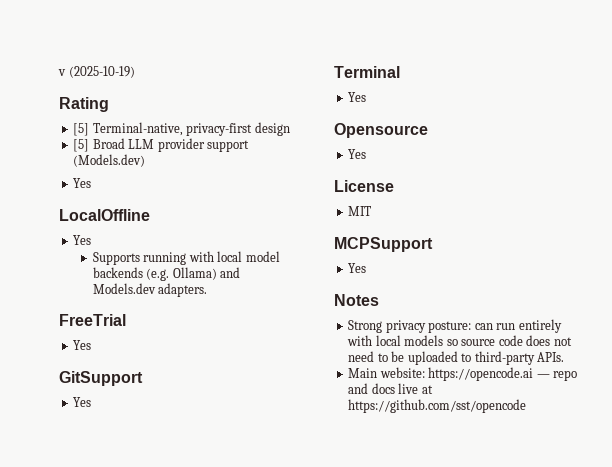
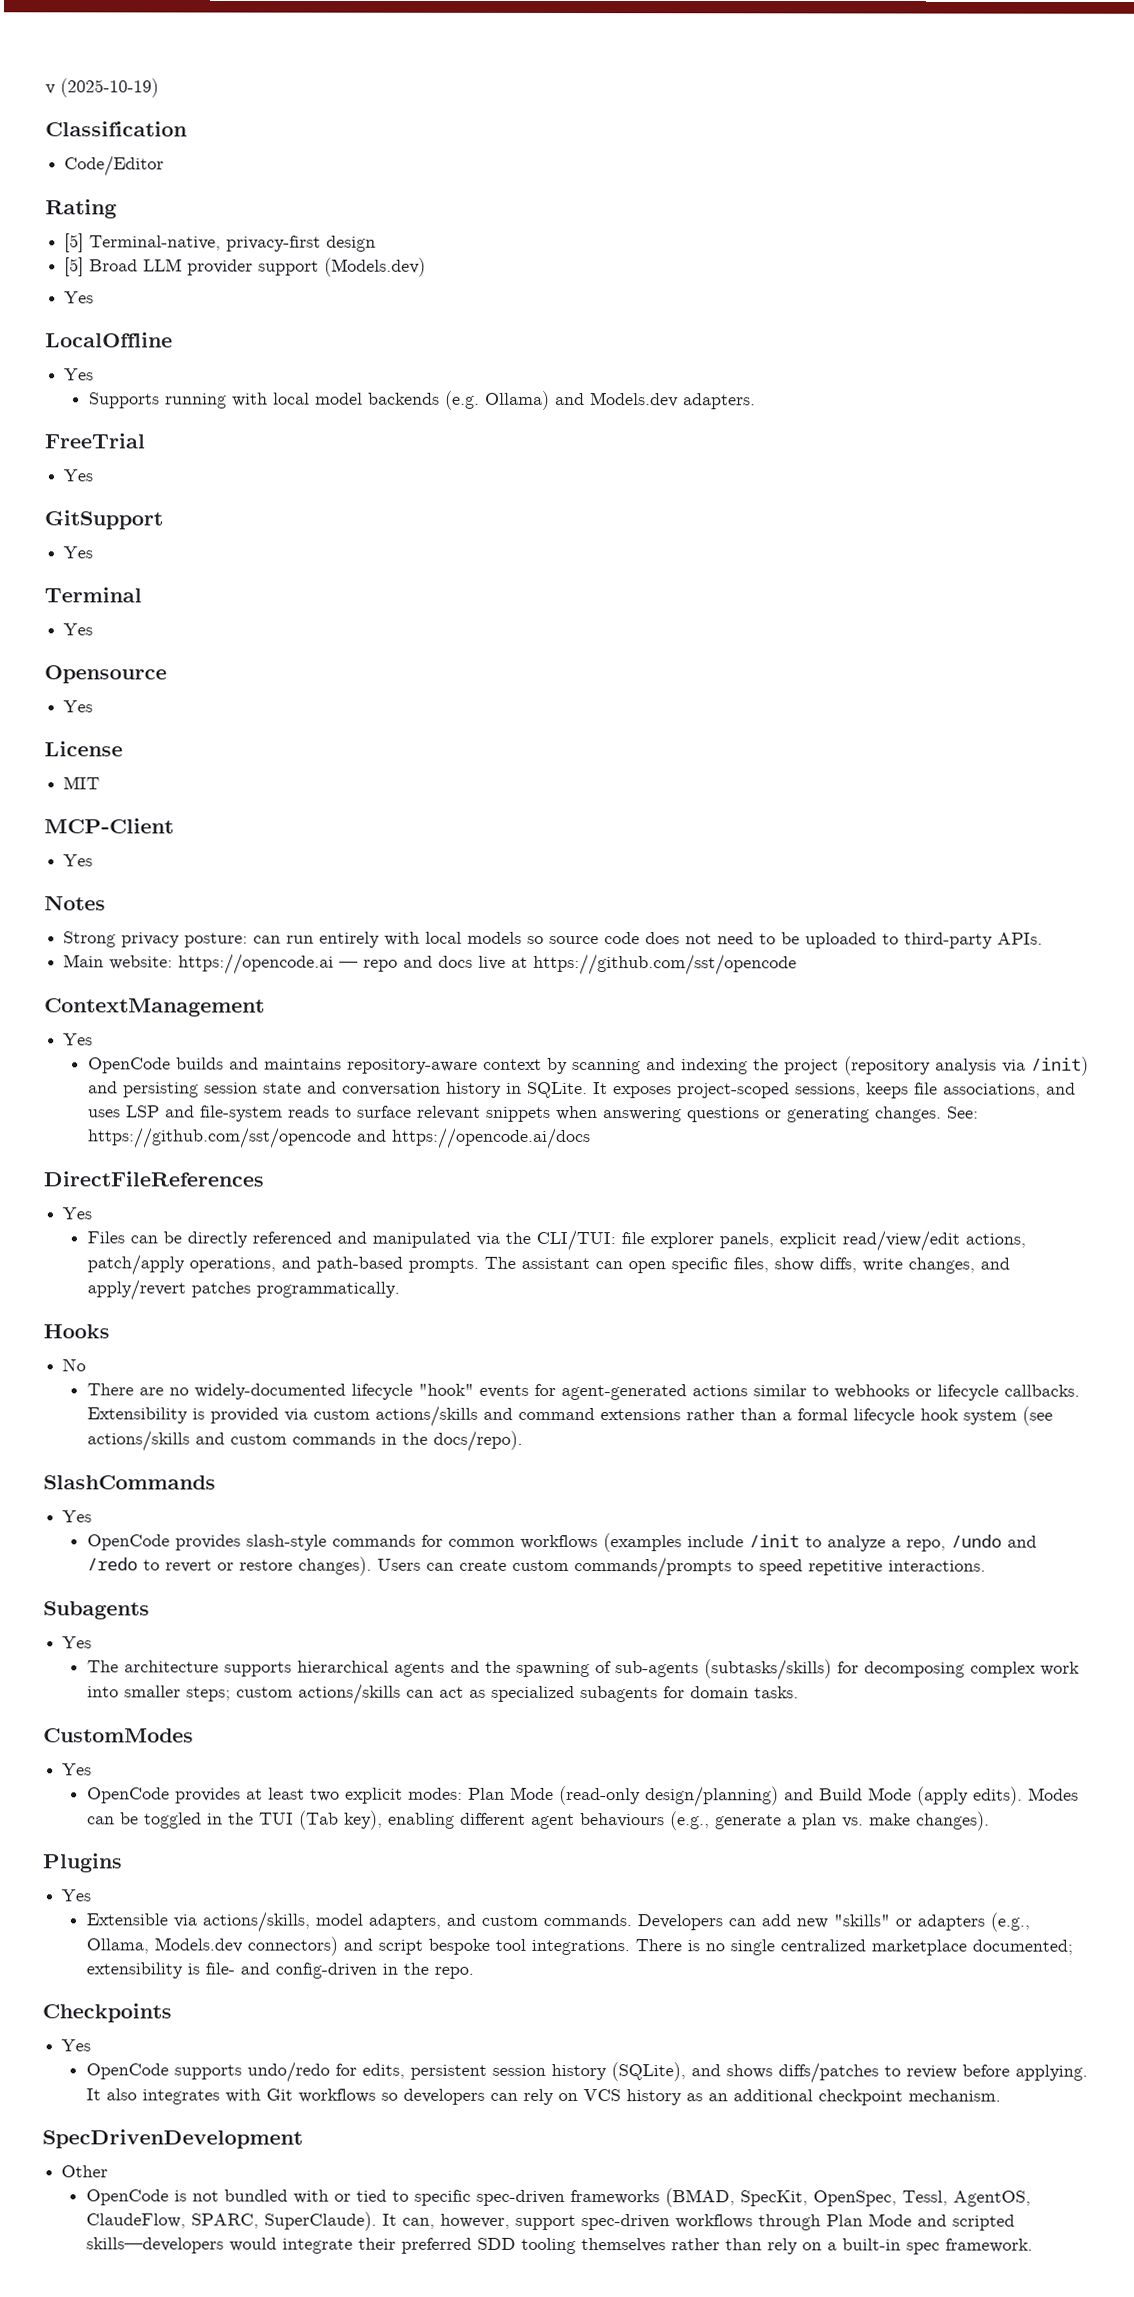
(135, 72) none -> [45,121,187,137] [64,155,165,177] // Classification // Code/Editor
[334,237,433,252] MCPSupport -> [44,818,174,834] MCP-Client
(527, 406) none -> [44,998,265,1017] [63,1033,94,1046] [87,1056,1089,1076] [87,1081,1076,1099] [87,1105,979,1123] [86,1127,591,1150] [43,1171,264,1187] [62,1207,93,1220] [86,1229,1026,1252] [86,1254,1010,1276] [86,1279,400,1301] [43,1324,110,1339] [62,1358,87,1372] [86,1383,1080,1401] [86,1405,1053,1427] [86,1430,523,1452] [43,1475,216,1490] [62,1510,93,1523] [86,1533,1037,1553] [86,1556,986,1579] [43,1601,150,1620] [62,1636,93,1649] [86,1659,1080,1681] [86,1683,799,1705] [43,1728,194,1743] [62,1763,93,1776] [86,1785,1079,1808] [86,1810,990,1831] [42,1853,123,1873] [61,1889,92,1902] [85,1911,1030,1933] [85,1936,1073,1956] [85,1962,474,1979] [42,2003,172,2023] [61,2039,92,2052] [85,2061,1088,2084] [85,2088,1001,2106] [42,2129,303,2149] [61,2165,109,2178] [85,2188,1031,2208] [85,2211,1015,2231] [85,2237,1033,2255] // ContextManagement // Yes // OpenCode builds and maintains repository-aware context by scanning and indexing the project (repository analysis via /init) and persisting session state and conversation history in SQLite. It exposes project-scoped sessions, keeps file associations, and uses LSP and file-system reads to surface relevant snippets when answering questions or generating changes. See: https://github.com/sst/opencode and https://opencode.ai/docs // DirectFileReferences // Yes // Files can be directly referenced and manipulated via the CLI/TUI: file explorer panels, explicit read/view/edit actions, patch/apply operations, and path-based prompts. The assistant can open specific files, show diffs, write changes, and apply/revert patches programmatically. // Hooks // No // There are no widely-documented lifecycle "hook" events for agent-generated actions similar to webhooks or lifecycle callbacks. Extensibility is provided via custom actions/skills and command extensions rather than a formal lifecycle hook system (see actions/skills and custom commands in the docs/repo). // SlashCommands // Yes // OpenCode provides slash-style commands for common workflows (examples include /init to analyze a repo, /undo and /redo to revert or restore changes). Users can create custom commands/prompts to speed repetitive interactions. // Subagents // Yes // The architecture supports hierarchical agents and the spawning of sub-agents (subtasks/skills) for decomposing complex work into smaller steps; custom actions/skills can act as specialized subagents for domain tasks. // CustomModes // Yes // OpenCode provides at least two explicit modes: Plan Mode (read-only design/planning) and Build Mode (apply edits). Modes can be toggled in the TUI (Tab key), enabling different agent behaviours (e.g., generate a plan vs. make changes). // Plugins // Yes // Extensible via actions/skills, model adapters, and custom commands. Developers can add new "skills" or adapters (e.g., Ollama, Models.dev connectors) and script bespoke tool integrations. There is no single centralized marketplace documented; extensibility is file- and config-driven in the repo. // Checkpoints // Yes // OpenCode supports undo/redo for edits, persistent session history (SQLite), and shows diffs/patches to review before applying. It also integrates with Git workflows so developers can rely on VCS history as an additional checkpoint mechanism. // SpecDrivenDevelopment // Other // OpenCode is not bundled with or tied to specific spec-driven frameworks (BMAD, SpecKit, OpenSpec, Tessl, AgentOS, ClaudeFlow, SPARC, SuperClaude). It can, however, support spec-driven workflows through Plan Mode and scripted skills—developers would integrate their preferred SDD tooling themselves rather than rely on a built-in spec framework.

